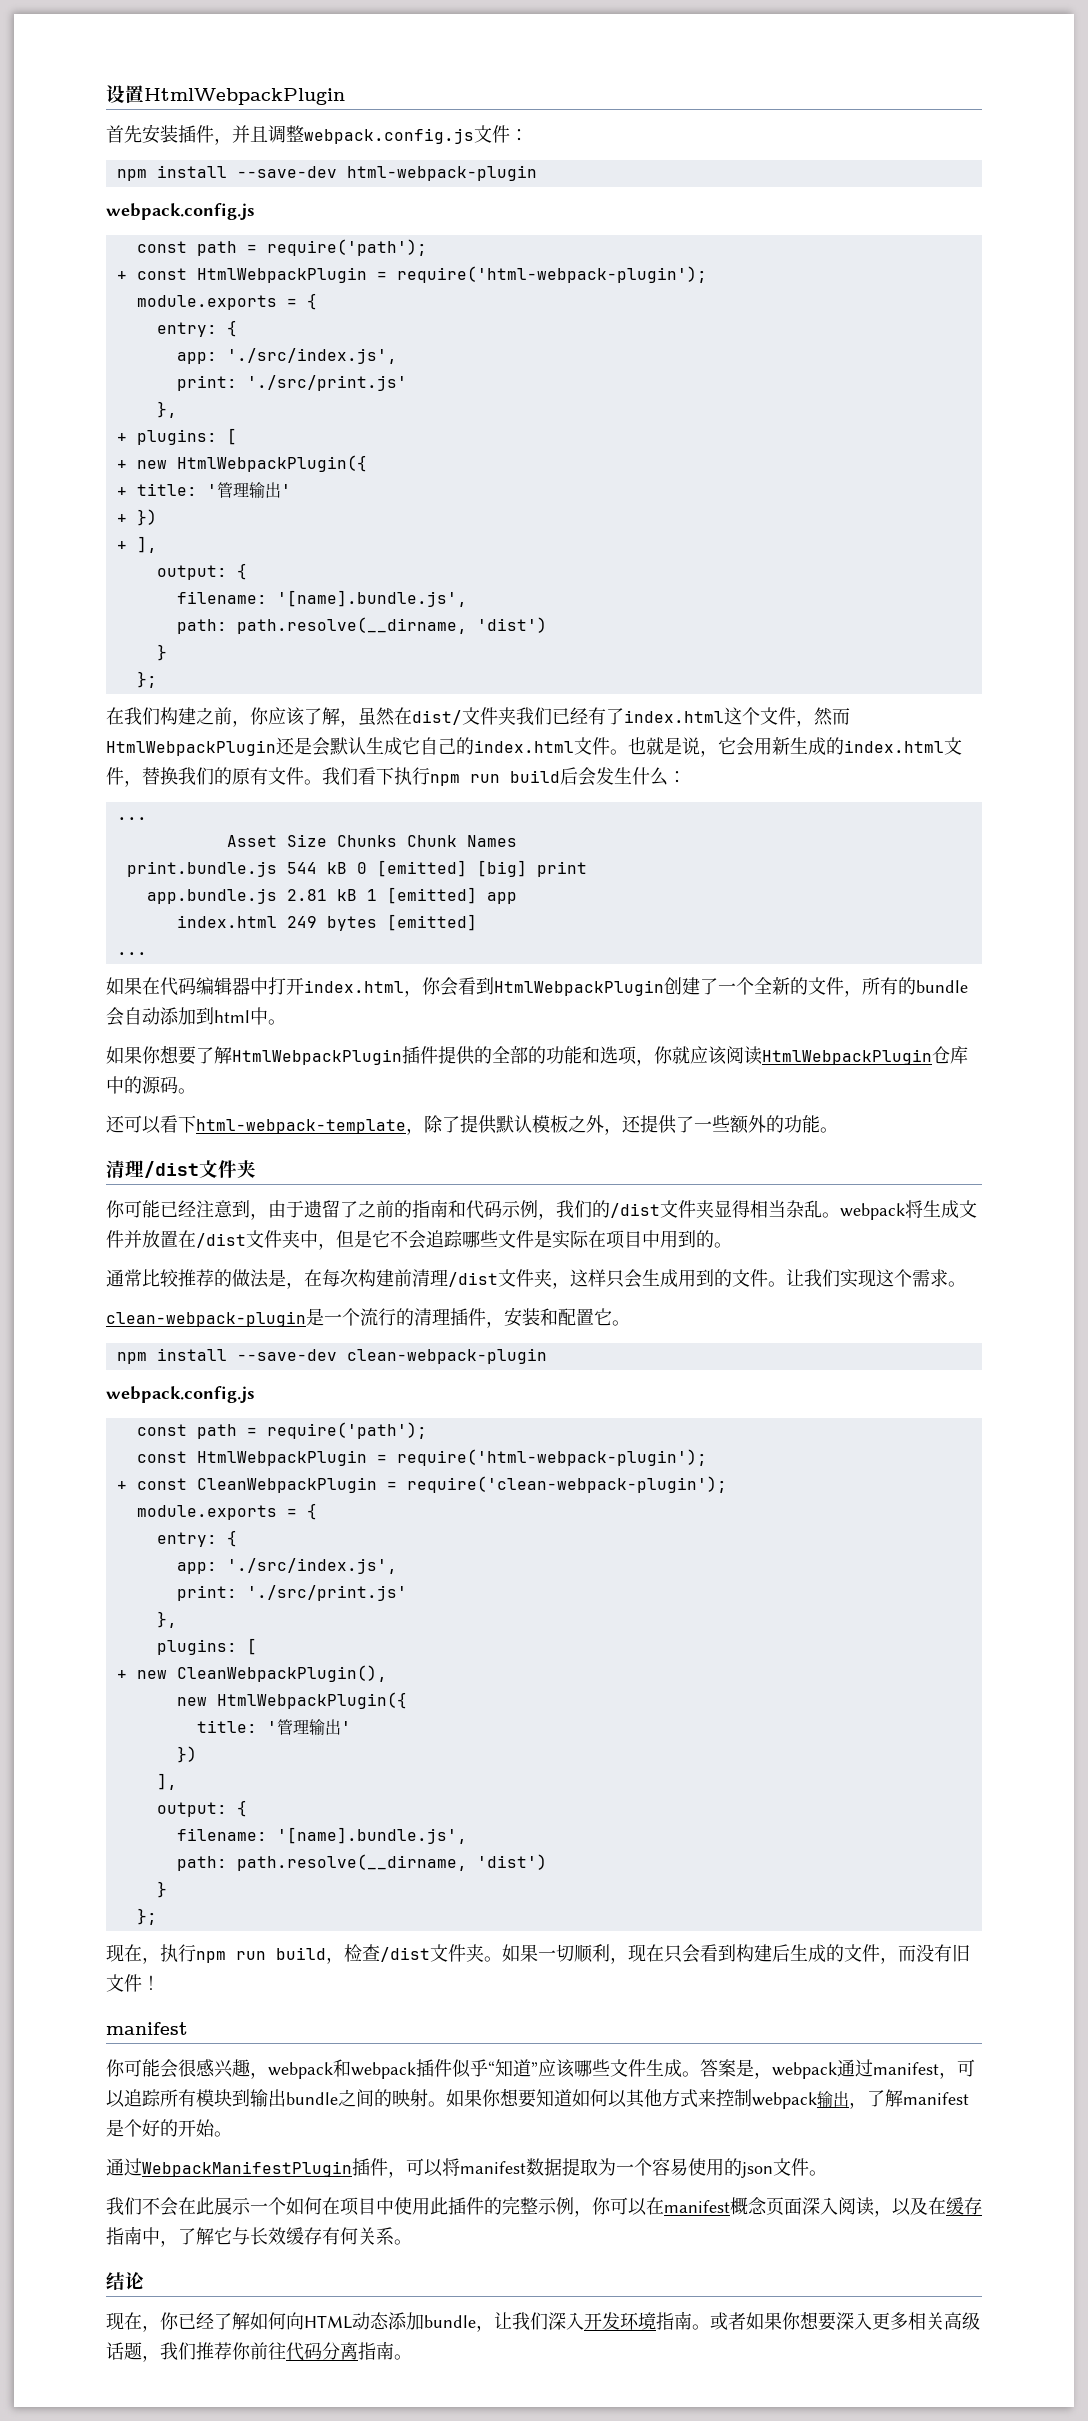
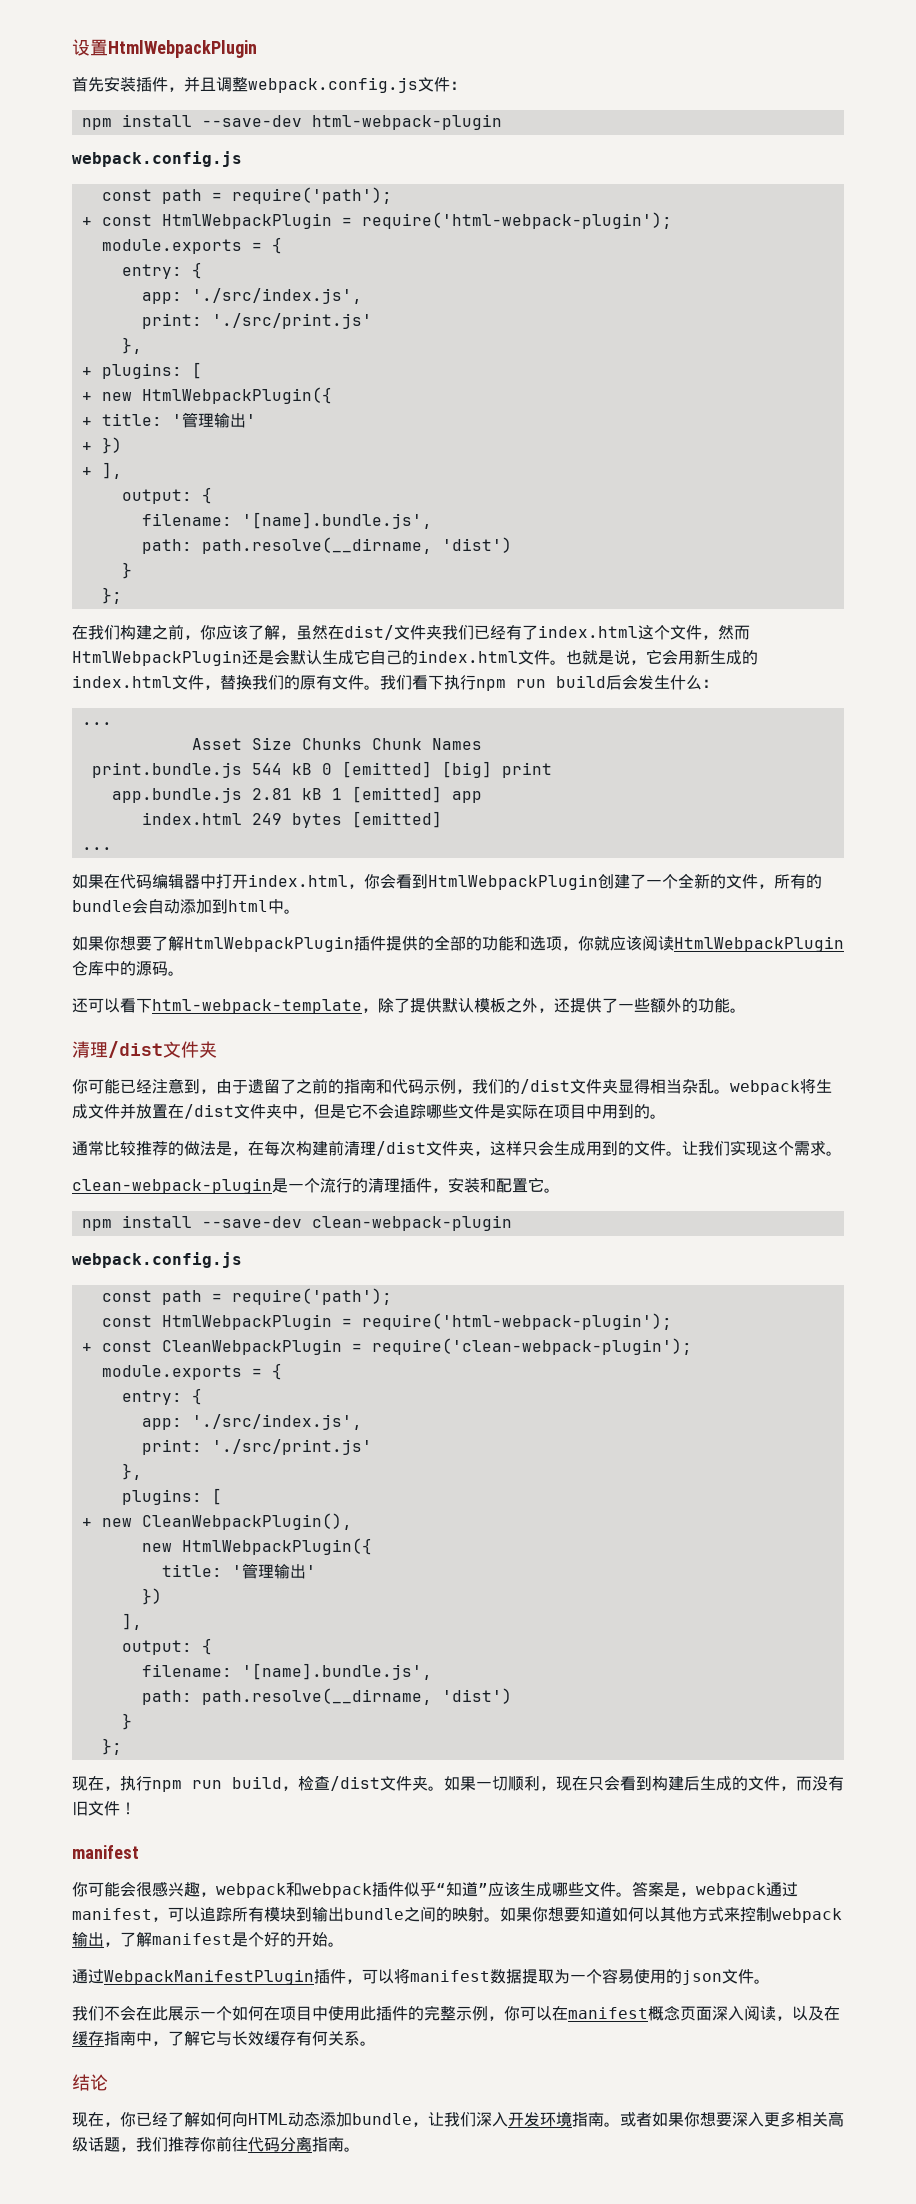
[574,2059,682,2077] 哪些文件生成 -> [520,1882,616,1897] 生成哪些文件

